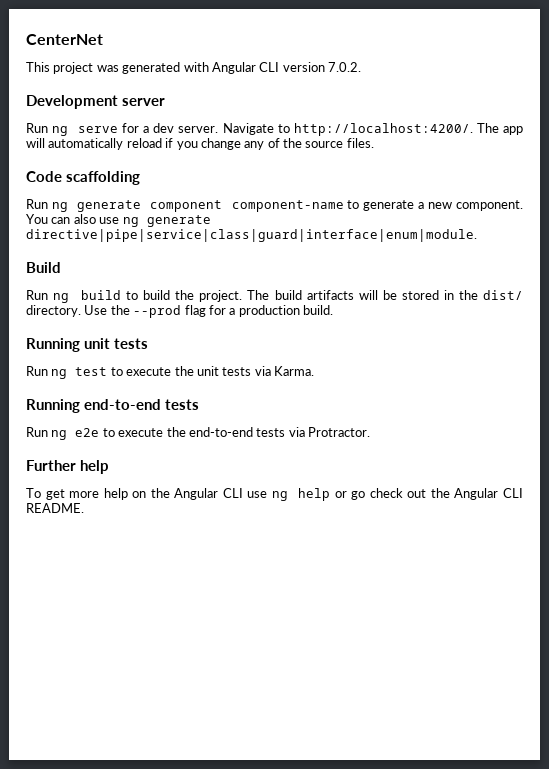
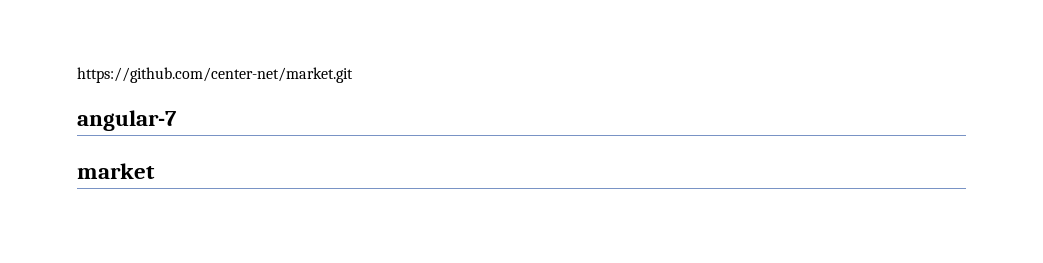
[26,34,103,45] [26,62,361,74] [26,95,165,109] [26,123,523,136] [26,138,374,150] [26,171,140,185] [26,199,523,212] [26,214,211,227] [26,229,477,242] [26,262,61,273] [26,290,524,303] [26,305,333,318] [26,338,148,352] [26,366,314,379] [26,399,199,413] [26,427,370,440] [26,460,109,474] [26,488,523,501] [26,503,84,513] CenterNet // This project was generated with Angular CLI version 7.0.2. // Development server // Run ng serve for a dev server. Navigate to http://localhost:4200/. The app will automatically reload if you change any of the source files. // Code scaffolding // Run ng generate component component-name to generate a new component. You can also use ng generate directive|pipe|service|class|guard|interface|enum|module. // Build // Run ng build to build the project. The build artifacts will be stored in the dist/ directory. Use the --prod flag for a production build. // Running unit tests // Run ng test to execute the unit tests via Karma. // Running end-to-end tests // Run ng e2e to execute the end-to-end tests via Protractor. // Further help // To get more help on the Angular CLI use ng help or go check out the Angular CLI README. -> [77,67,353,83] [77,110,177,131] [77,163,155,179] https://github.com/center-net/market.git // angular-7 // market

